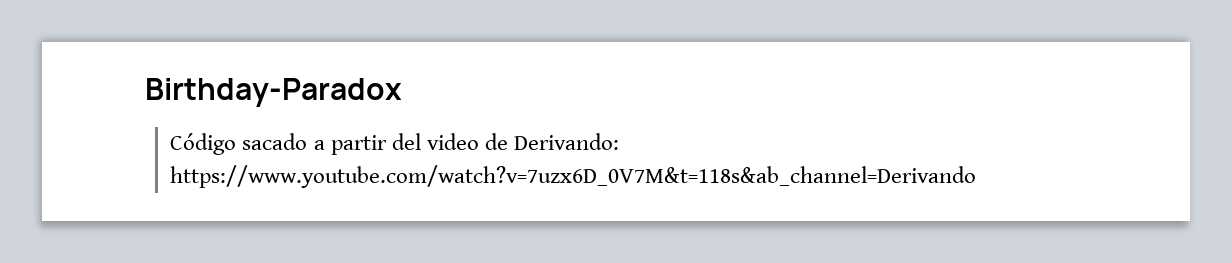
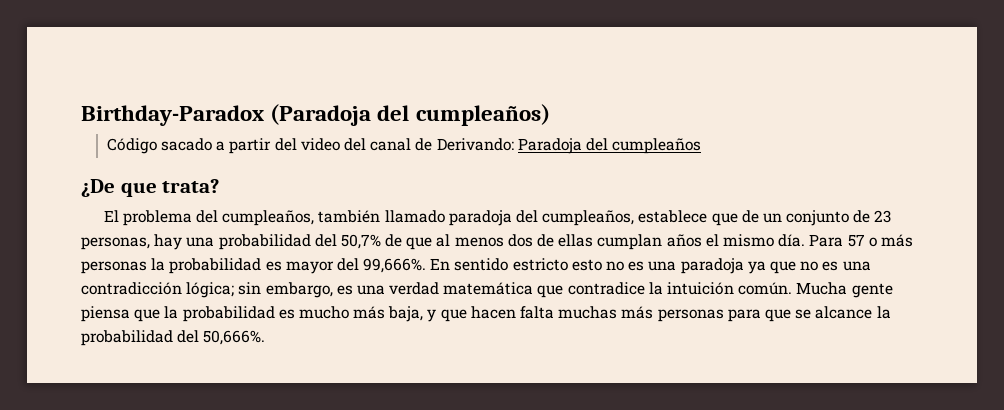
(402, 92) none -> [270,104,550,126] (Paradoja del cumpleaños)
[484,133,619,150] [170,165,977,188] de Derivando: https://www.youtube.com/watch?v=7uzx6D_0V7M&t=118s&ab_channel=Derivando -> [343,138,702,154] [81,179,220,197] [103,210,892,226] [81,234,913,250] [81,258,871,274] [81,282,893,298] [81,306,891,322] [81,330,266,346] del canal de Derivando: Paradoja del cumpleaños // ¿De que trata? // El problema del cumpleaños, también llamado paradoja del cumpleaños, establece que de un conjunto de 23 personas, hay una probabilidad del 50,7% de que al menos dos de ellas cumplan años el mismo día. Para 57 o más personas la probabilidad es mayor del 99,666%. En sentido estricto esto no es una paradoja ya que no es una contradicción lógica; sin embargo, es una verdad matemática que contradice la intuición común. Mucha gente piensa que la probabilidad es mucho más baja, y que hacen falta muchas más personas para que se alcance la probabilidad del 50,666%.

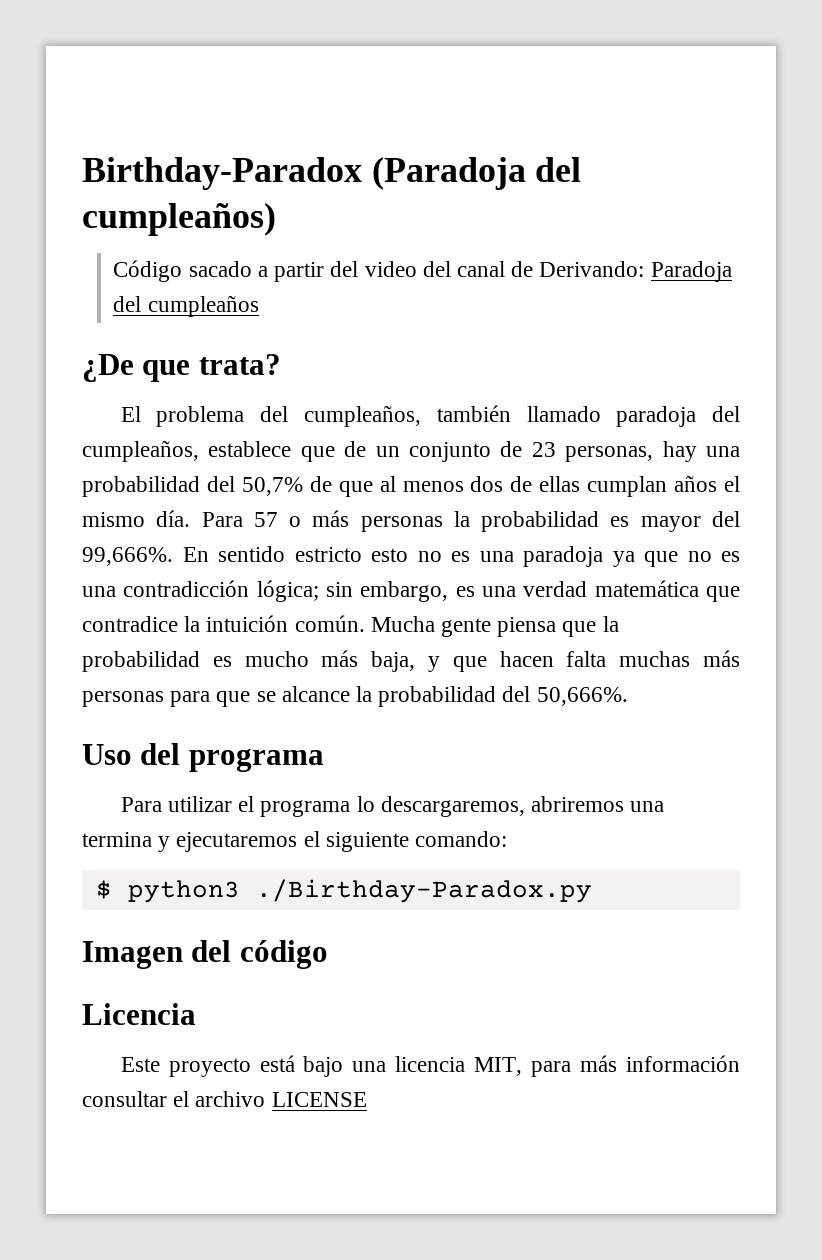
(266, 337) none -> [82,743,324,772] [120,796,665,817] [82,831,508,852] [95,879,592,903] [82,940,328,969] [82,1003,196,1025] [120,1055,740,1077] [82,1091,367,1107] // Uso del programa // Para utilizar el programa lo descargaremos, abriremos una termina y ejecutaremos el siguiente comando: // $ python3 ./Birthday-Paradox.py // Imagen del código // Licencia // Este proyecto está bajo una licencia MIT, para más información consultar el archivo LICENSE

